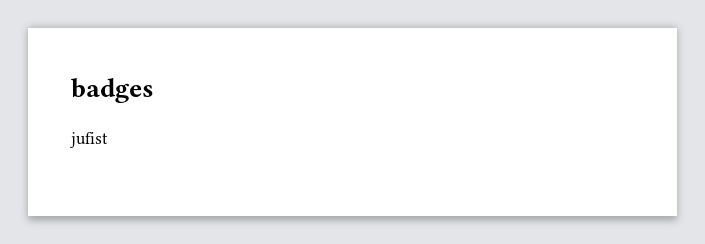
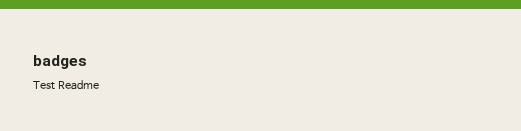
[70,132,108,148] jufist -> [33,80,99,90] Test Readme

